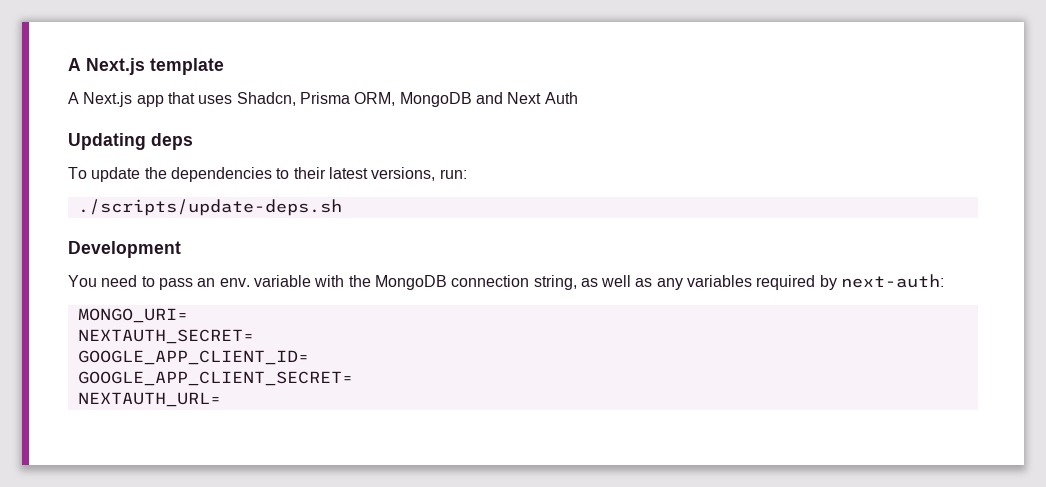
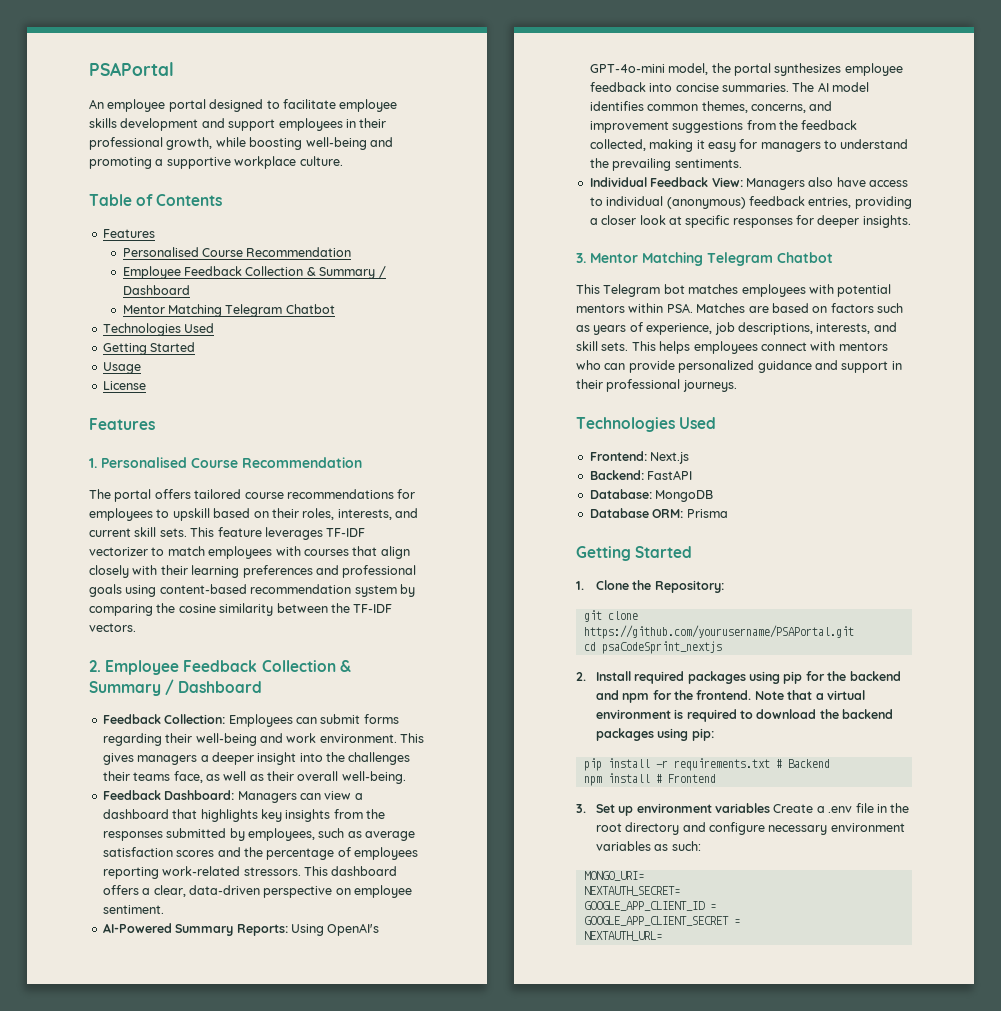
[68,58,224,75] [68,92,578,107] [68,133,193,150] [68,167,467,182] [77,199,342,216] [68,241,181,258] [68,274,945,290] [77,308,188,323] [77,329,254,344] [77,350,309,365] [77,371,353,386] A Next.js template // A Next.js app that uses Shadcn, Prisma ORM, MongoDB and Next Auth // Updating deps // To update the dependencies to their latest versions, run: // ./scripts/update-deps.sh // Development // You need to pass an env. variable with the MongoDB connection string, as well as any variables required by next-auth: // MONGO_URI= // NEXTAUTH_SECRET= // GOOGLE_APP_CLIENT_ID= // GOOGLE_APP_CLIENT_SECRET= -> [89,62,174,76] [89,99,398,112] [89,118,387,131] [89,137,393,150] [89,156,343,169] [89,194,223,206] [102,229,155,238] [122,247,352,257] [122,266,386,279] [122,285,190,295] [122,304,335,317] [102,323,215,336] [102,342,196,355] [102,362,141,374] [102,381,146,390] [89,418,155,430] [89,457,362,468] [89,489,416,502] [89,508,418,521] [89,527,366,540] [89,546,410,559] [89,565,417,578] [89,584,415,597] [89,603,393,616] [89,623,136,632] [89,660,351,675] [89,679,263,696] [102,714,399,727] [102,733,424,746] [102,752,411,765] [102,771,406,784] [102,790,363,803] [102,809,385,822] [102,828,415,841] [102,847,418,860] [102,866,398,879] [102,885,412,898] [102,905,164,914] [102,923,380,936] [589,63,903,76] [589,82,869,92] [589,101,833,113] [589,120,858,133] [589,139,909,152] [589,158,742,171] [589,177,908,190] [589,196,912,209] [589,215,911,228] [576,252,833,266] [576,284,892,297] [576,303,903,313] [576,322,897,335] [576,341,888,354] [576,360,902,373] [576,379,737,392] [576,417,717,432] [589,451,690,464] [589,470,693,480] [589,489,714,502] [589,508,728,518] [576,546,693,561] [576,580,724,593] [583,610,638,622] [583,625,854,639] [583,641,722,654] [576,671,901,684] [595,690,865,703] [595,709,894,722] [595,728,714,741] [583,758,830,771] [583,773,716,786] [576,803,910,816] [595,822,905,835] [595,841,701,851] [583,871,644,881] [583,886,680,896] [583,901,716,911] [583,916,740,926] PSAPortal // An employee portal designed to facilitate employee skills development and support employees in their professional growth, while boosting well-being and promoting a supportive workplace culture. // Table of Contents // Features // Personalised Course Recommendation // Employee Feedback Collection & Summary / Dashboard // Mentor Matching Telegram Chatbot // Technologies Used // Getting Started // Usage // License // Features // 1. Personalised Course Recommendation // The portal offers tailored course recommendations for employees to upskill based on their roles, interests, and current skill sets. This feature leverages TF-IDF vectorizer to match employees with courses that align closely with their learning preferences and professional goals using content-based recommendation system by comparing the cosine similarity between the TF-IDF vectors. // 2. Employee Feedback Collection & Summary / Dashboard // Feedback Collection: Employees can submit forms regarding their well-being and work environment. This gives managers a deeper insight into the challenges their teams face, as well as their overall well-being. // Feedback Dashboard: Managers can view a dashboard that highlights key insights from the responses submitted by employees, such as average satisfaction scores and the percentage of employees reporting work-related stressors. This dashboard offers a clear, data-driven perspective on employee sentiment. // AI-Powered Summary Reports: Using OpenAI's GPT-4o-mini model, the portal synthesizes employee feedback into concise summaries. The AI model identifies common themes, concerns, and improvement suggestions from the feedback collected, making it easy for managers to understand the prevailing sentiments. // Individual Feedback View: Managers also have access to individual (anonymous) feedback entries, providing a closer look at specific responses for deeper insights. // 3. Mentor Matching Telegram Chatbot // This Telegram bot matches employees with potential mentors within PSA. Matches are based on factors such as years of experience, job descriptions, interests, and skill sets. This helps employees connect with mentors who can provide personalized guidance and support in their professional journeys. // Technologies Used // Frontend: Next.js // Backend: FastAPI // Database: MongoDB // Database ORM: Prisma // Getting Started // 1. Clone the Repository: // git clone https://github.com/yourusername/PSAPortal.git // cd psaCodeSprint_nextjs // 2. Install required packages using pip for the backend and npm for the frontend. Note that a virtual environment is required to download the backend packages using pip: // pip install -r requirements.txt # Backend // npm install # Frontend // 3. Set up environment variables Create a .env file in the root directory and configure necessary environment variables as such: // MONGO_URI= // NEXTAUTH_SECRET= // GOOGLE_APP_CLIENT_ID = // GOOGLE_APP_CLIENT_SECRET =

